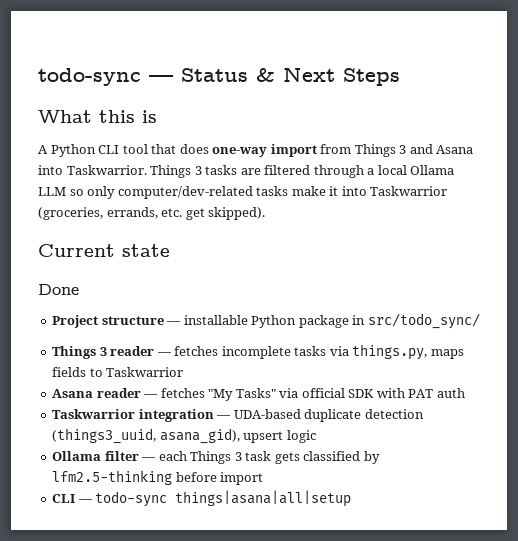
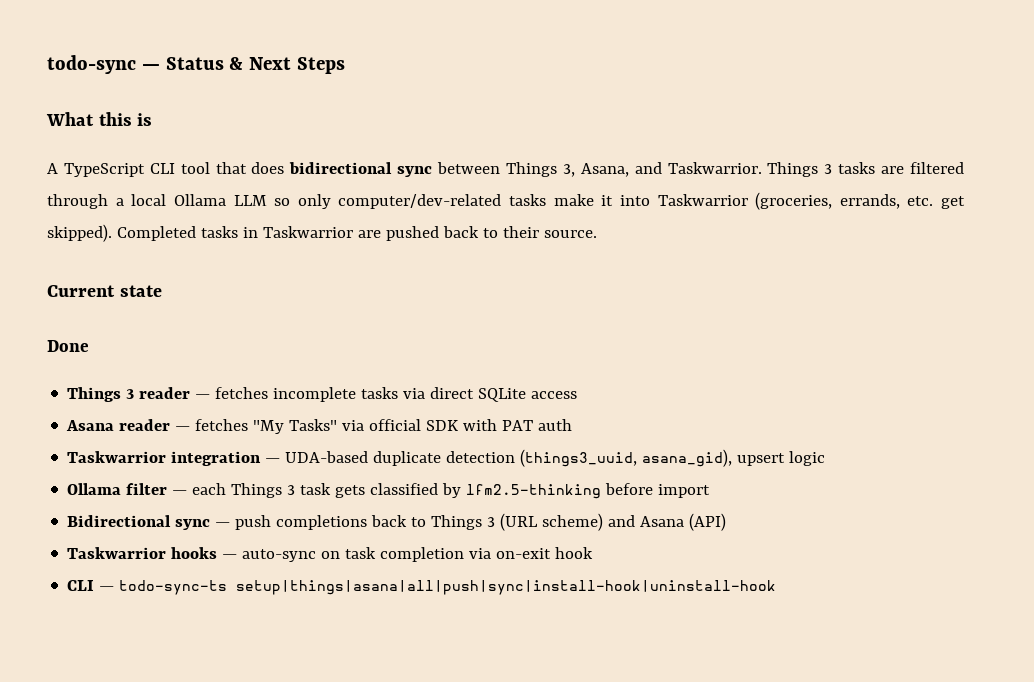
[50,144,96,157] Python -> [63,163,145,177] TypeScript
[212,144,474,157] [38,165,63,175] one-way import from Things 3 and Asana into -> [289,162,662,177] bidirectional sync between Things 3, Asana, and
[38,244,170,257] [38,284,79,295] [52,313,480,329] // Current state // Done // Project structure — installable Python package in src/todo_sync/ -> [116,226,597,241] [47,285,162,297] [47,340,89,352] Completed tasks in Taskwarrior are pushed back to their source. // Current state // Done
[352,344,464,360] [52,367,184,377] things.py, maps fields to Taskwarrior -> [430,387,578,402] direct SQLite access
(264, 478) none -> [67,513,727,531] [67,547,594,562] // Bidirectional sync — push completions back to Things 3 (URL scheme) and Asana (API) // Taskwarrior hooks — auto-sync on task completion via on-exit hook
[95,490,352,507] todo-sync things|asana|all|setup -> [119,580,777,595] todo-sync-ts setup|things|asana|all|push|sync|install-hook|uninstall-hook

